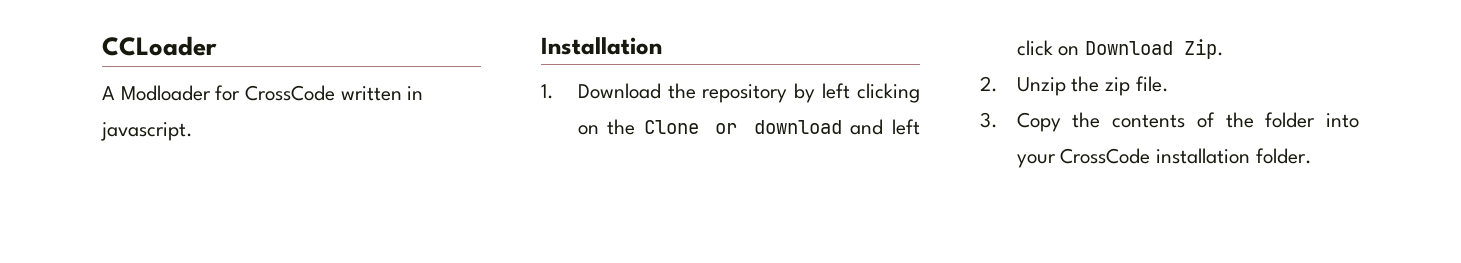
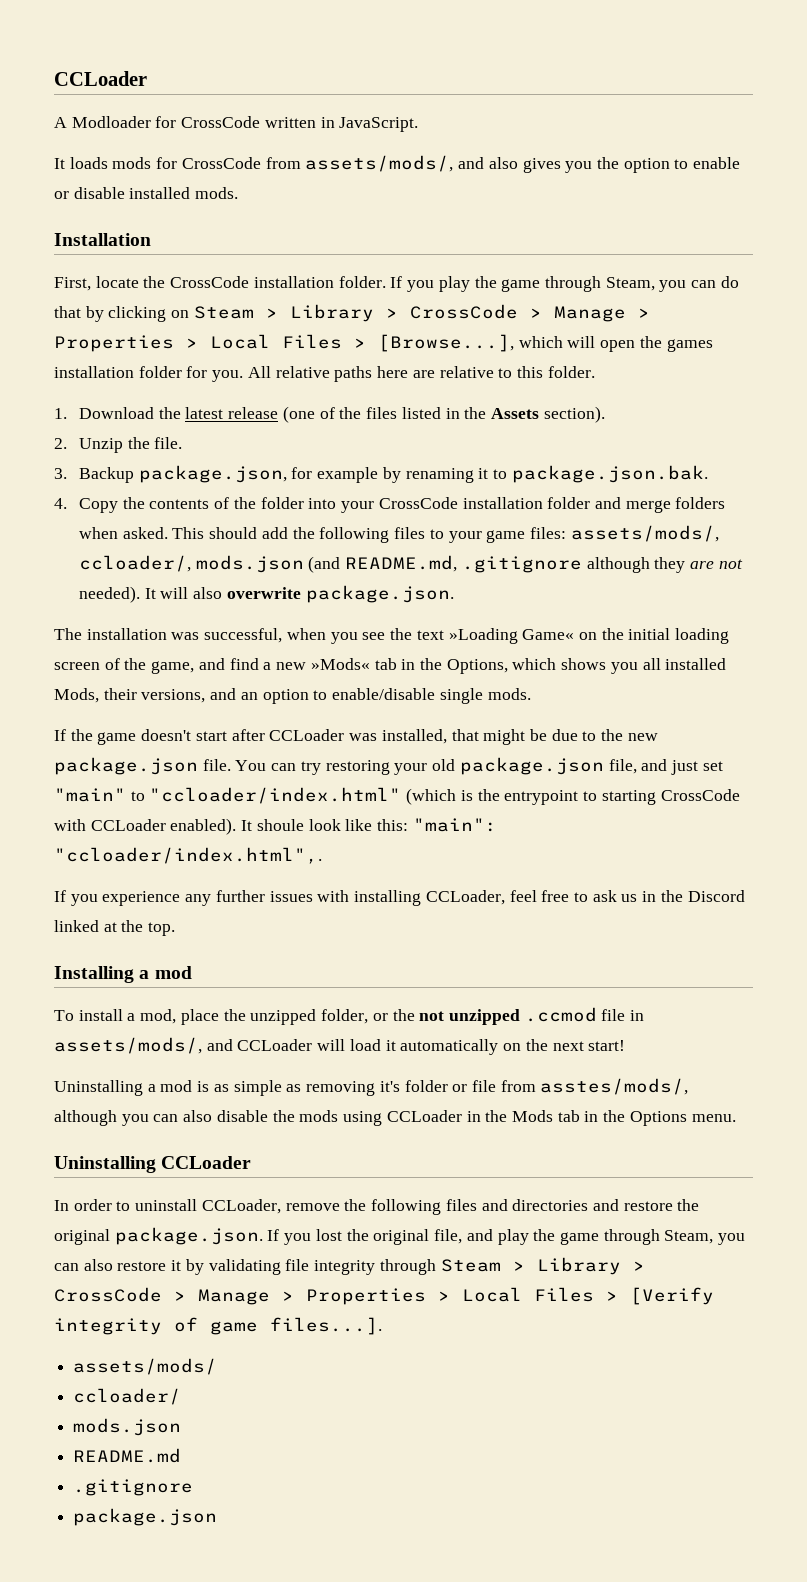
[100,122,193,141] [541,37,662,55] [541,83,920,103] [577,119,920,135] [1016,39,1225,59] javascript. // Installation // 1. Download the repository by left clicking on the Clone or download and left click on Download Zip. -> [339,117,419,132] [54,155,741,173] [54,187,239,199] [54,233,151,246] [54,276,739,292] [54,304,650,322] [54,334,713,352] [54,366,595,382] [54,406,605,423] JavaScript. // It loads mods for CrossCode from assets/mods/, and also gives you the option to enable or disable installed mods. // Installation // First, locate the CrossCode installation folder. If you play the game through Steam, you can do that by clicking on Steam > Library > CrossCode > Manage > Properties > Local Files > [Browse...], which will open the games installation folder for you. All relative paths here are relative to this folder. // 1. Download the latest release (one of the files listed in the Assets section).
[1105,77,1131,96] zip -> (150, 443) none
(998, 120) none -> [79,465,708,483] [54,498,67,509] Backup package.json, for example by renaming it to package.json.bak. // 4.
[1255,148,1312,164] folder. -> [547,497,726,513] [79,525,719,543] [79,555,743,573] [79,585,454,603] [54,628,730,644] [54,658,727,674] [54,688,531,704] [54,729,658,745] [54,757,723,775] [54,787,740,805] [54,818,497,835] [54,847,322,864] [54,890,745,906] [54,920,176,936] [54,966,192,983] [54,1007,645,1025] [54,1037,626,1055] [54,1078,689,1096] [54,1110,736,1126] [54,1156,252,1173] [54,1199,700,1215] [54,1227,746,1245] [54,1257,645,1275] [54,1287,714,1305] [54,1317,382,1335] [73,1358,218,1375] [73,1388,182,1405] [73,1418,182,1436] [73,1448,182,1463] [73,1479,194,1496] [73,1508,218,1526] folder and merge folders when asked. This should add the following files to your game files: assets/mods/, ccloader/, mods.json (and README.md, .gitignore although they are not needed). It will also overwrite package.json. // The installation was successful, when you see the text »Loading Game« on the initial loading screen of the game, and find a new »Mods« tab in the Options, which shows you all installed Mods, their versions, and an option to enable/disable single mods. // If the game doesn't start after CCLoader was installed, that might be due to the new package.json file. You can try restoring your old package.json file, and just set "main" to "ccloader/index.html" (which is the entrypoint to starting CrossCode with CCLoader enabled). It shoule look like this: "main": "ccloader/index.html",. // If you experience any further issues with installing CCLoader, feel free to ask us in the Discord linked at the top. // Installing a mod // To install a mod, place the unzipped folder, or the not unzipped .ccmod file in assets/mods/, and CCLoader will load it automatically on the next start! // Uninstalling a mod is as simple as removing it's folder or file from asstes/mods/, although you can also disable the mods using CCLoader in the Mods tab in the Options menu. // Uninstalling CCLoader // In order to uninstall CCLoader, remove the following files and directories and restore the original package.json. If you lost the original file, and play the game through Steam, you can also restore it by validating file integrity through Steam > Library > CrossCode > Manage > Properties > Local Files > [Verify integrity of game files...]. // assets/mods/ // ccloader/ // mods.json // README.md // .gitignore // package.json

